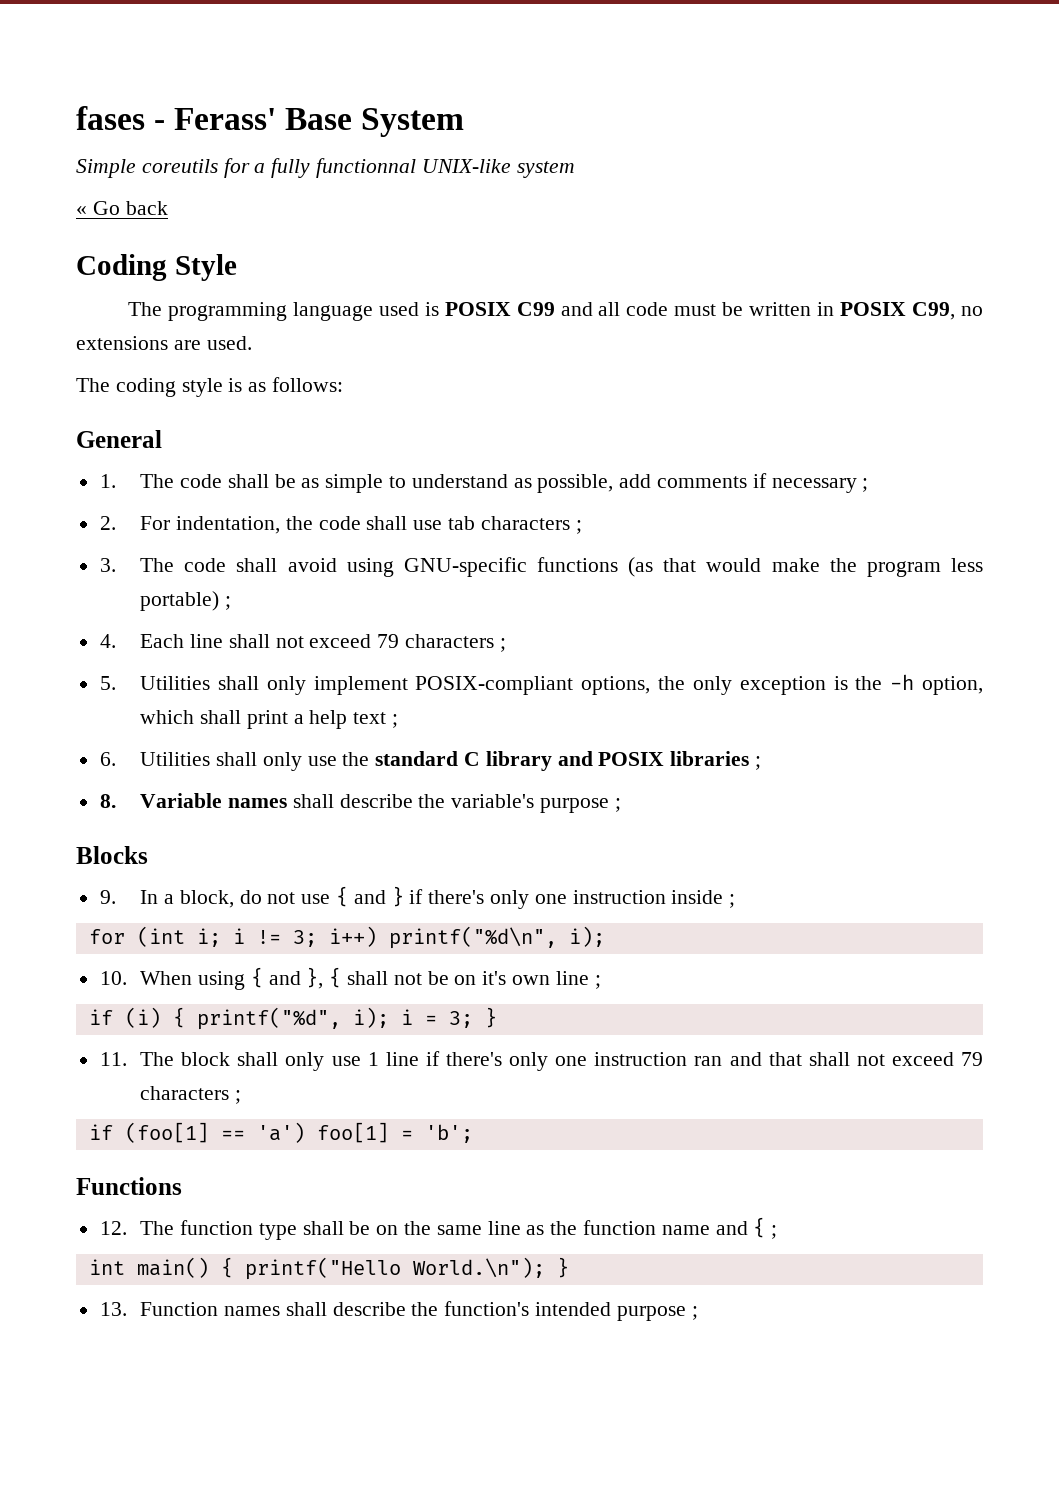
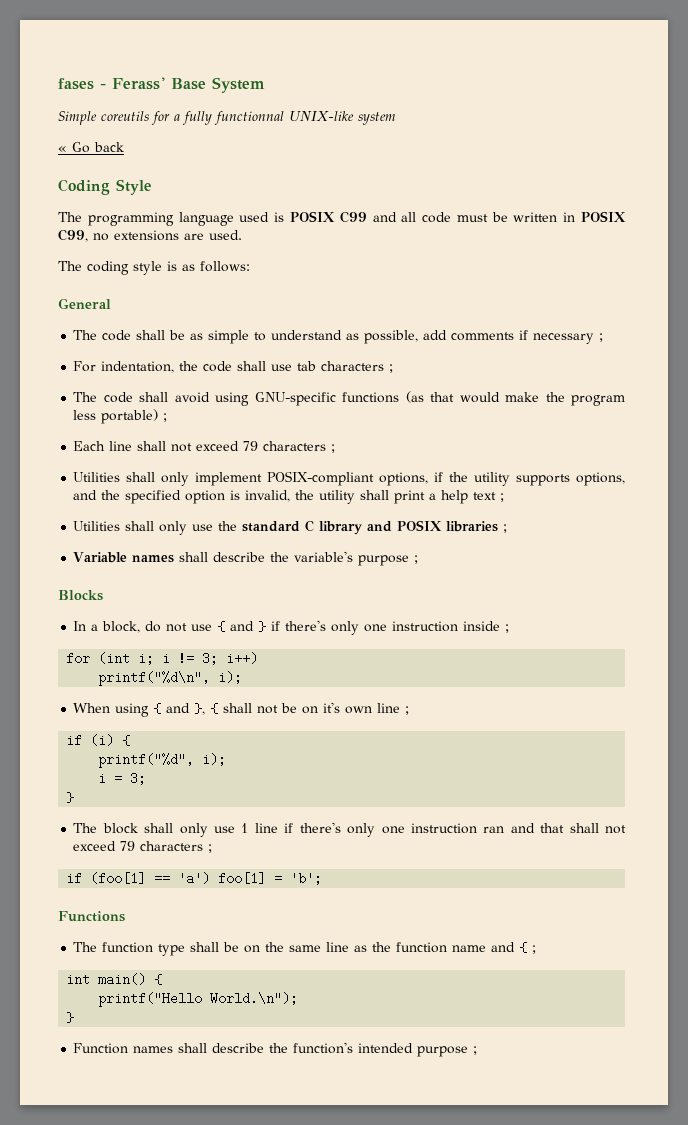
[99,474,116,488] 1. -> (111, 303) none
[99,516,116,530] 2. -> (604, 337) none
[99,558,116,572] 3. -> (394, 368) none
[99,634,116,648] 4. -> (168, 417) none
[99,676,116,690] 5. -> (336, 448) none
[658,674,983,695] [140,710,195,724] the only exception is the -h option, which -> [434,472,625,486] [73,490,356,504] if the utility supports options, and the specified option is invalid, the utility
[99,752,116,766] 6. -> (505, 497) none
[99,794,116,808] 8. -> (508, 528) none
[99,890,116,904] 9. -> (103, 595) none
(377, 936) none -> (259, 658) //
[99,971,127,985] 10. -> (243, 677) none
(185, 1017) none -> (131, 740) //
(389, 1017) none -> (227, 759) //
[484,1007,497,1028] [99,1052,127,1066] } // 11. -> [66,792,75,803] // } //
[99,1221,127,1235] 12. -> (125, 916) none
(233, 1267) none -> (163, 979) //
[556,1257,569,1278] [99,1302,127,1316] } // 13. -> [66,1012,75,1023] // } //

